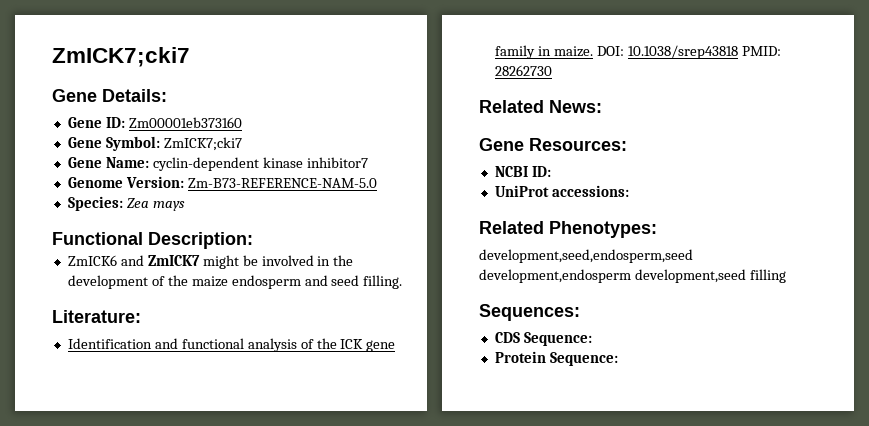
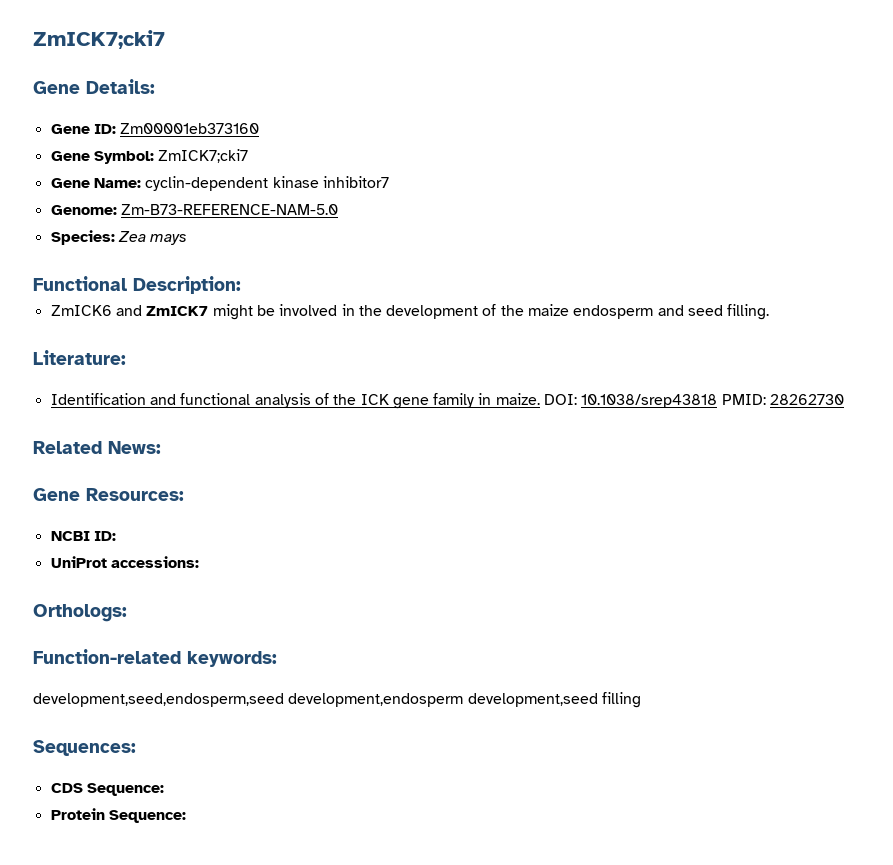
[67,176,184,188] Genome Version: -> [50,205,117,215] Genome:
[479,221,657,238] Related Phenotypes: -> [33,604,127,622] [33,649,277,667] Orthologs: // Function-related keywords:

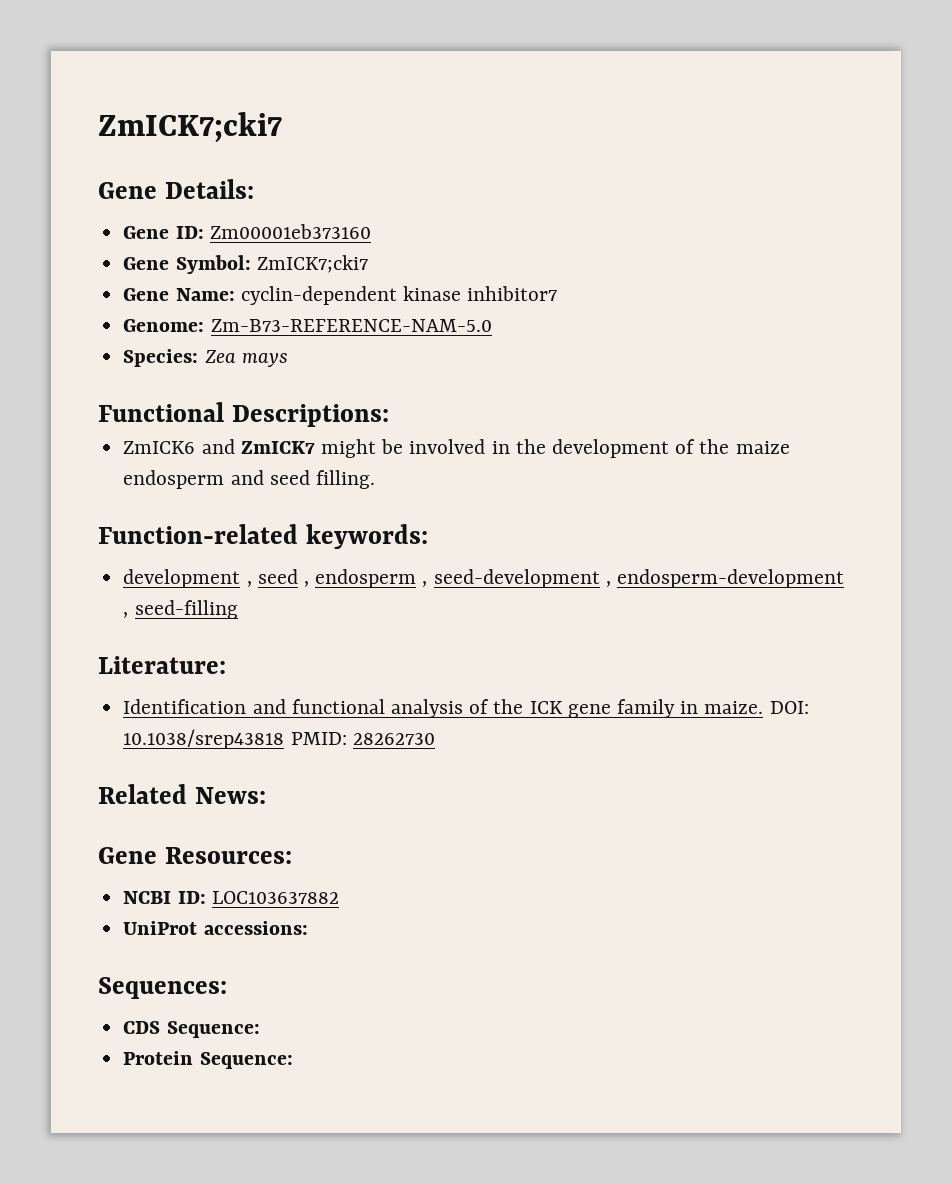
[133,276,241,294] Description: -> [231,404,389,427] Descriptions:
(770, 312) none -> [98,524,428,549] [123,569,844,588] [123,600,238,619] // Function-related keywords: // development , seed , endosperm , seed-development , endosperm-development , seed-filling
(116, 536) none -> [211,891,339,904] LOC103637882
[33,604,127,622] [33,649,277,667] [33,692,641,708] // Orthologs: // Function-related keywords: // development,seed,endosperm,seed development,endosperm development,seed filling -> (308, 928) none

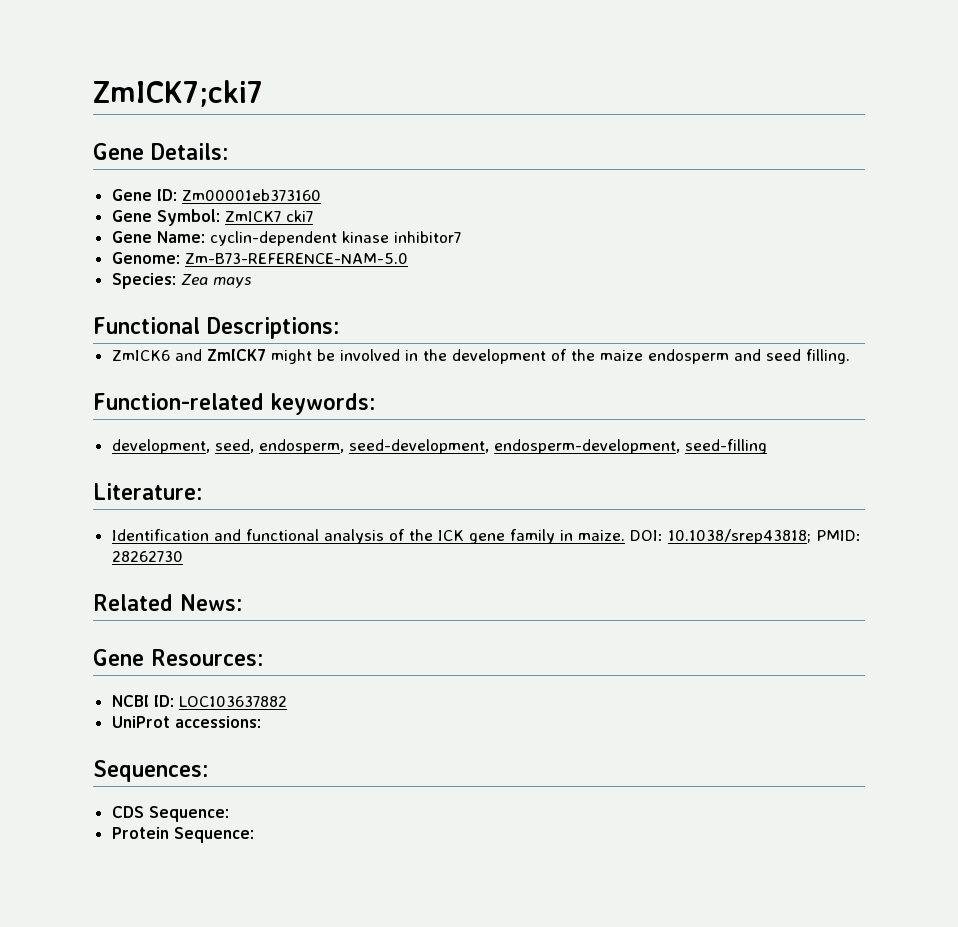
[256,255,368,273] ZmICK7;cki7 -> [224,210,313,222] ZmICK7 cki7
[123,569,844,588] [123,612,129,618] development , seed , endosperm , seed-development , endosperm-development , -> [111,439,680,454] development, seed, endosperm, seed-development, endosperm-development,
[123,729,285,749] 10.1038/srep43818 -> [667,529,811,544] 10.1038/srep43818;

